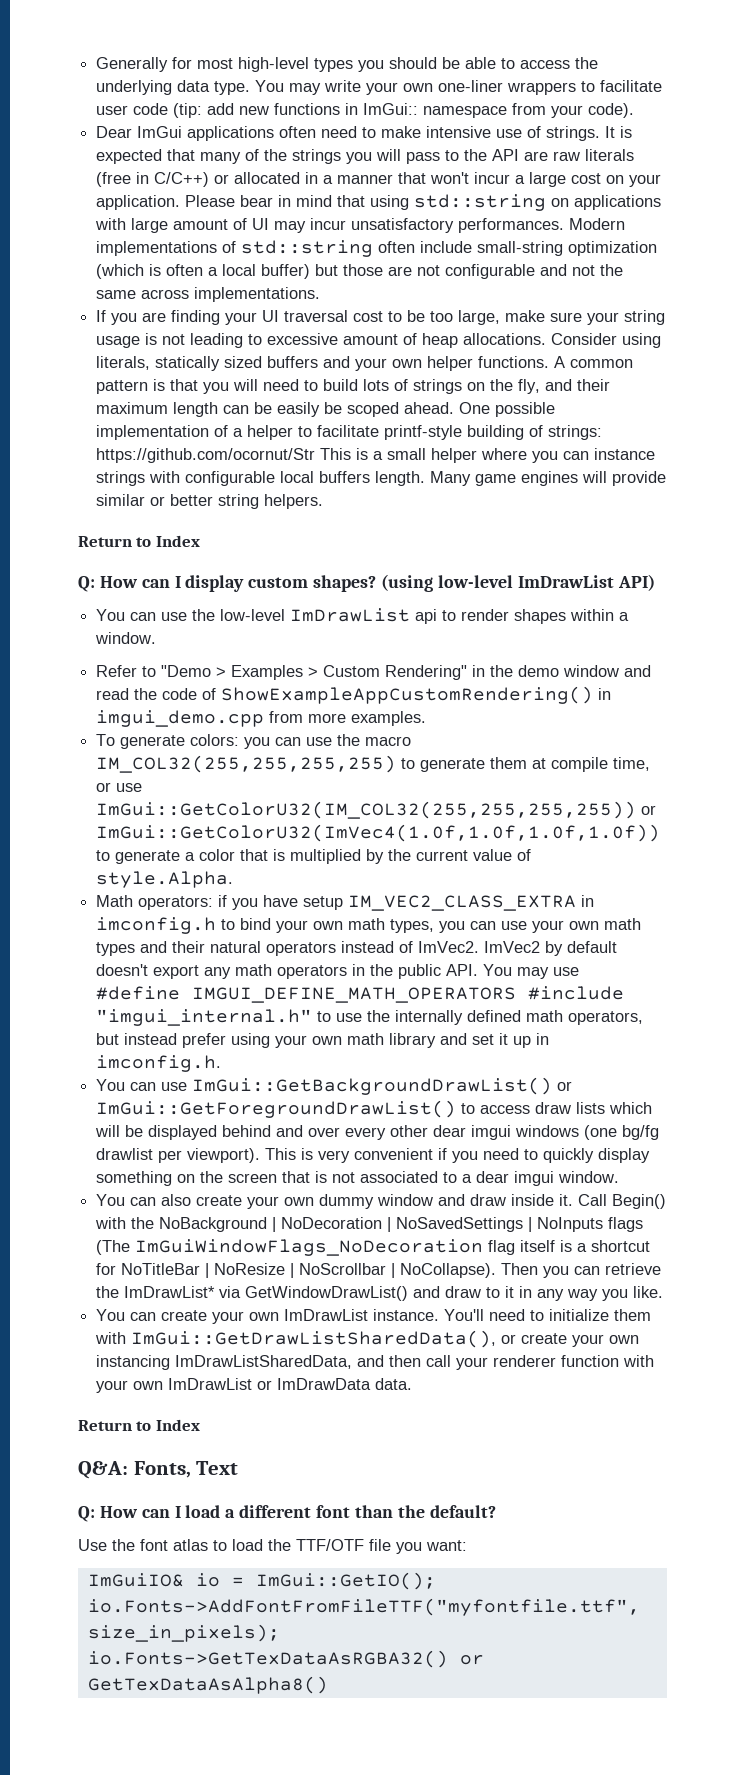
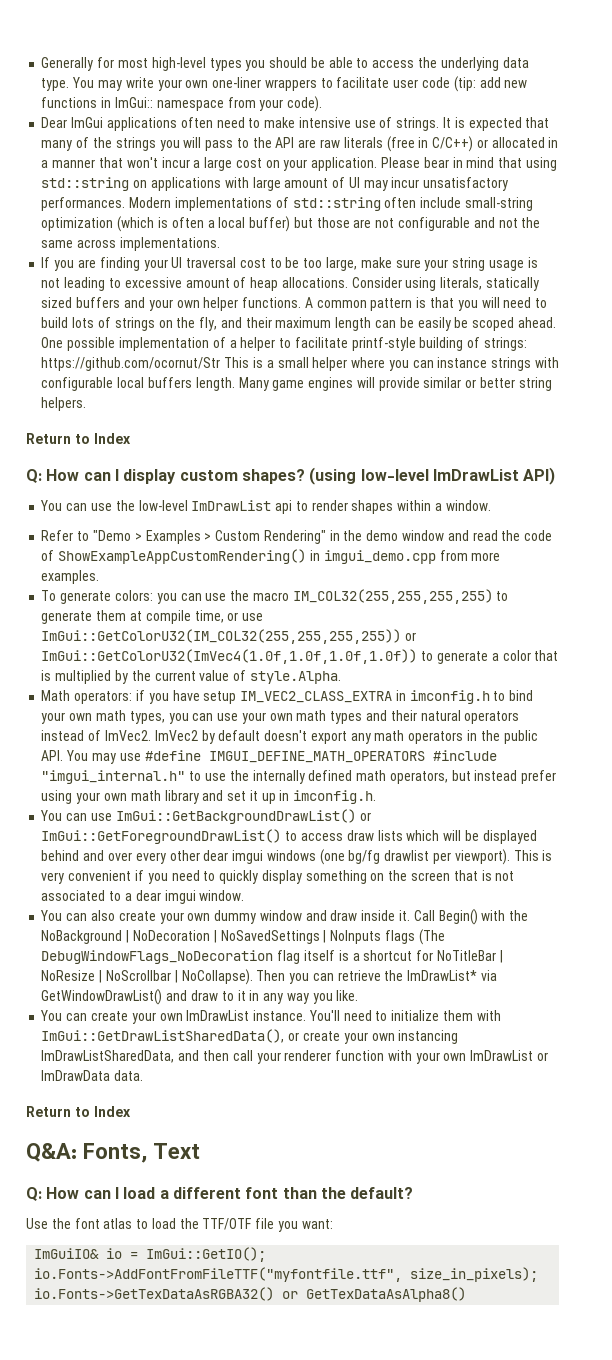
[135,1239,484,1256] ImGuiWindowFlags_NoDecoration -> [41,950,274,964] DebugWindowFlags_NoDecoration

